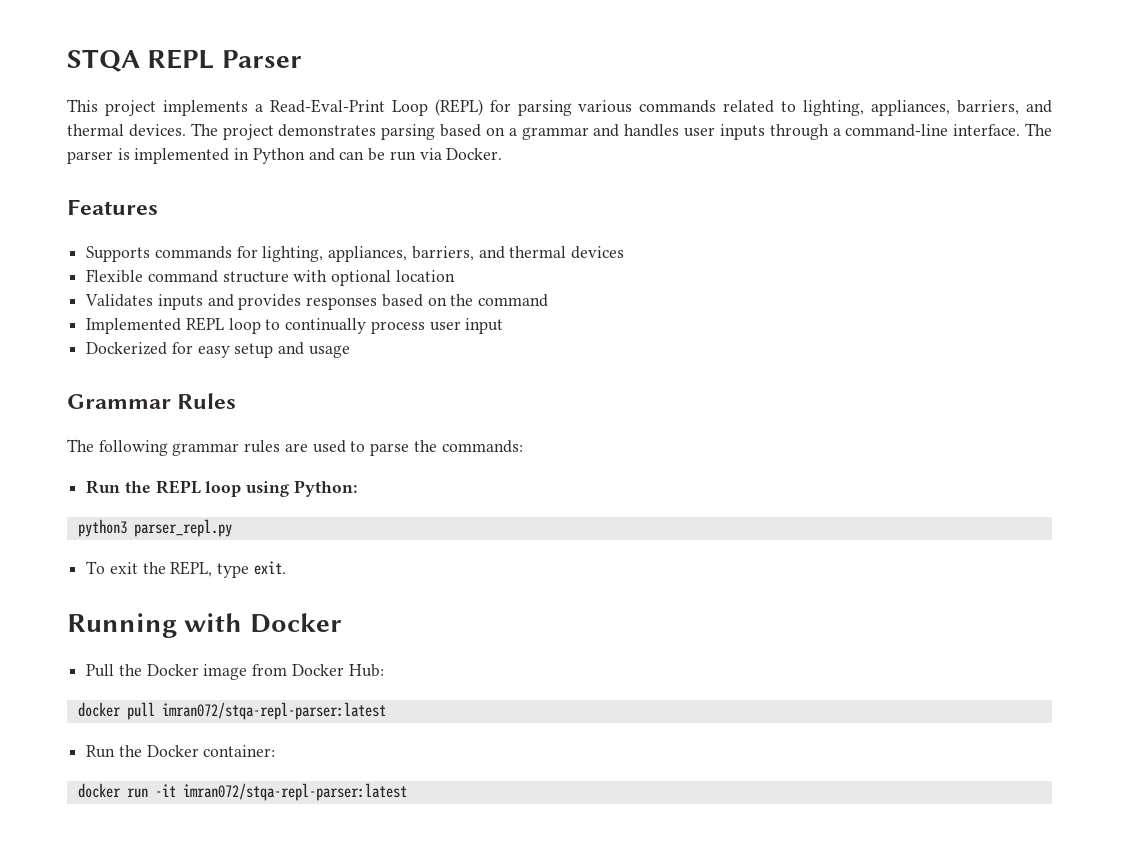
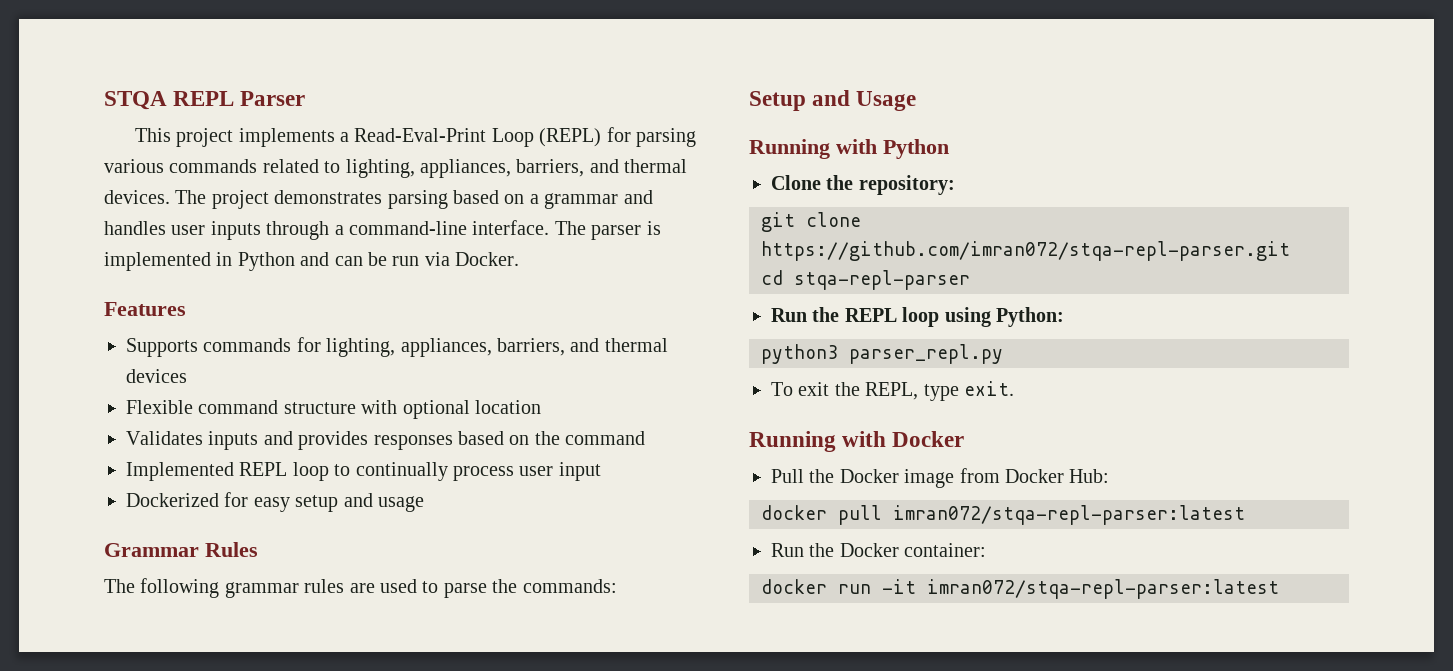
(523, 446) none -> [749,90,917,111] [749,139,949,159] [771,175,955,195] [761,212,861,232] [761,241,1290,261] [761,270,970,290] // Setup and Usage // Running with Python // Clone the repository: // git clone https://github.com/imran072/stqa-repl-parser.git // cd stqa-repl-parser

